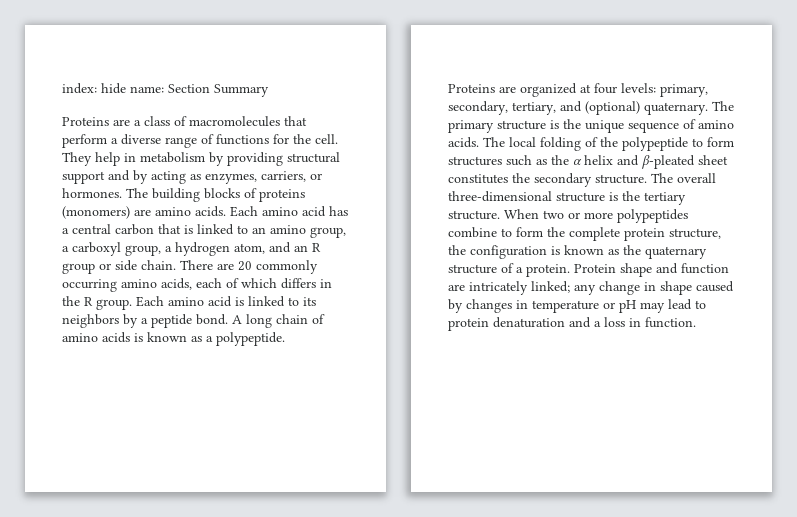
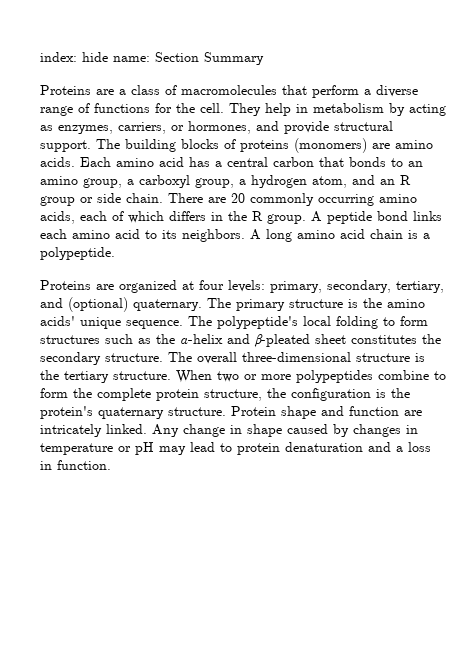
[227,152,340,166] [62,170,148,184] providing structural support and by -> (405, 109) none
[62,188,122,198] hormones. -> [188,121,393,134] [40,140,91,152] hormones, and provide structural support.
[184,224,234,235] is linked -> [349,157,386,167] bonds
[136,296,316,307] [62,314,325,328] [62,332,202,343] Each amino acid is linked to its neighbors by a peptide bond. A long chain of amino acids is known as -> [311,211,442,224] [40,229,418,242] A peptide bond links each amino acid to its neighbors. A long amino acid chain is
[585,119,734,133] [448,137,688,151] unique sequence of amino acids. The local folding of the polypeptide -> [387,299,425,308] [40,316,378,329] amino acids' unique sequence. The polypeptide's local folding
[573,155,613,165] α helix -> [180,334,223,344] α-helix
[564,245,707,259] [448,263,570,277] known as the quaternary structure of a protein. -> [391,388,410,398] [40,406,226,419] the protein's quaternary structure.
[531,281,596,295] linked; any -> [106,424,179,437] linked. Any

